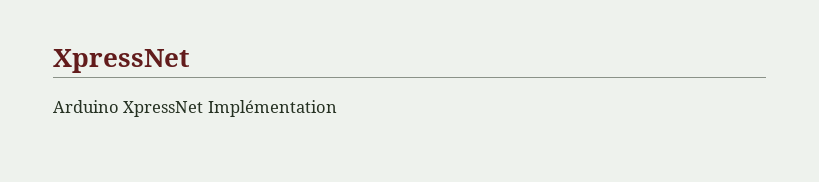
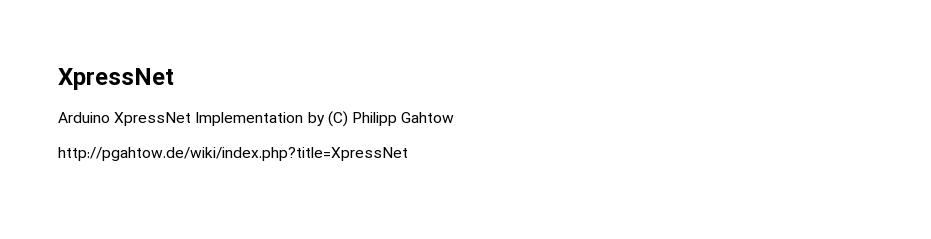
[207,100,337,117] Implémentation -> [195,111,455,127] [58,147,408,161] Implementation by (C) Philipp Gahtow // http://pgahtow.de/wiki/index.php?title=XpressNet

